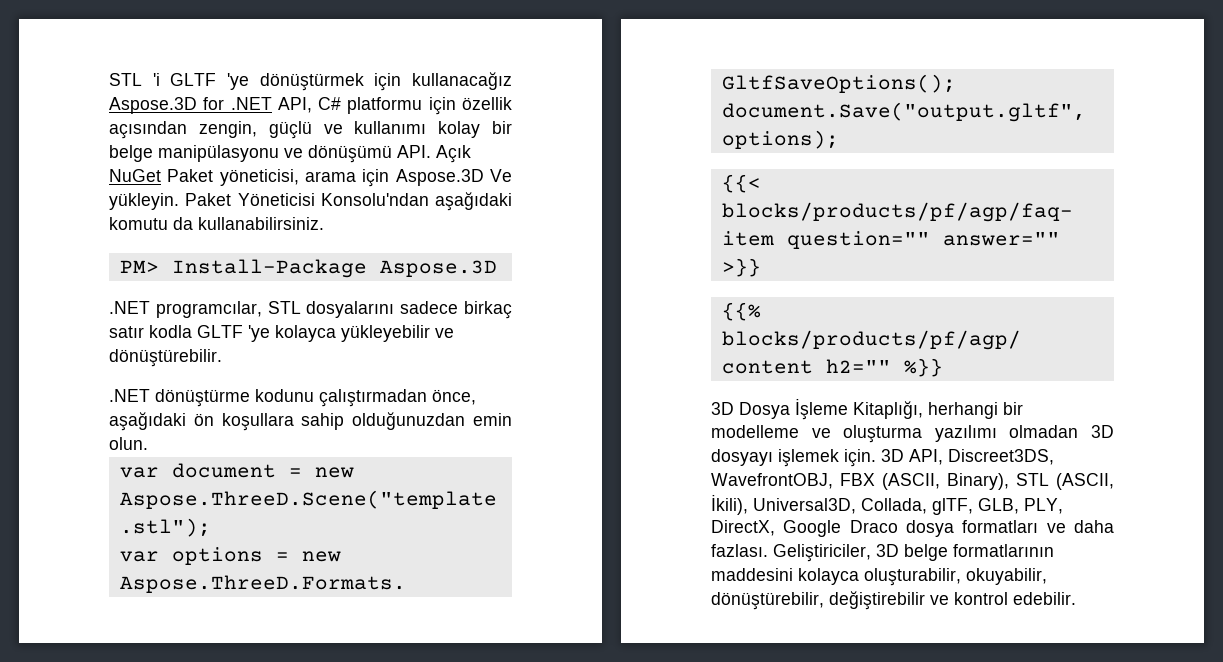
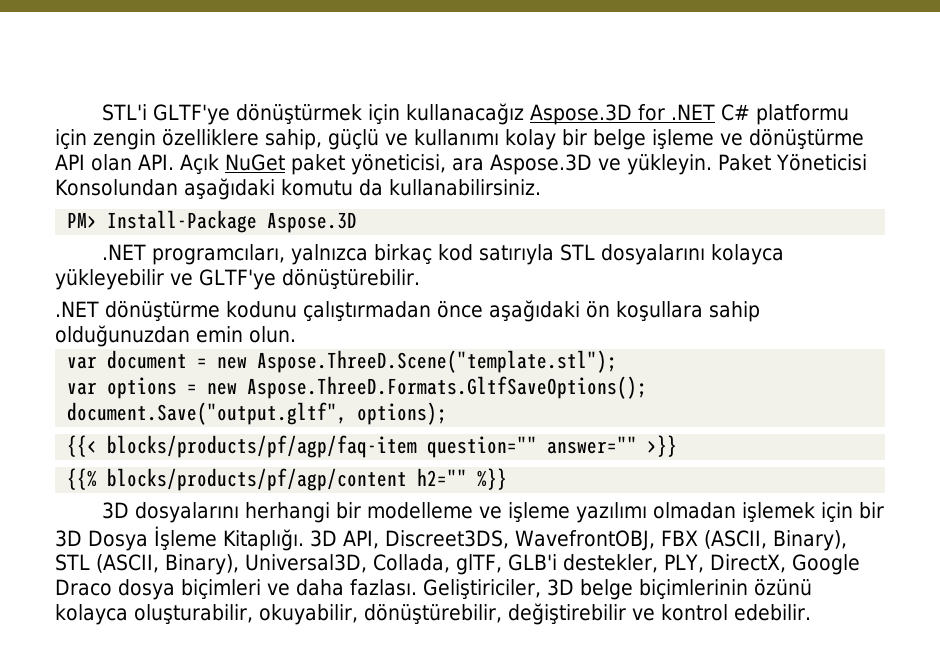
[109,73,249,90] STL 'i GLTF 'ye -> [101,104,230,125] STL'i GLTF'ye
[277,97,312,113] API, -> (715, 112) none
[462,97,512,110] [109,121,257,139] özellik açısından zengin, -> [93,129,322,150] zengin özelliklere sahip,
[158,145,471,163] [109,169,512,187] manipülasyonu ve dönüşümü API. Açık NuGet Paket yöneticisi, arama için Aspose.3D Ve -> [651,129,864,150] [55,154,621,175] işleme ve dönüştürme API olan API. Açık NuGet paket yöneticisi, ara Aspose.3D ve
[320,193,429,206] Konsolu'ndan -> [55,179,178,196] Konsolundan
[155,301,512,319] [109,325,270,342] programcılar, STL dosyalarını sadece birkaç satır kodla GLTF 'ye -> [151,244,705,265] programcıları, yalnızca birkaç kod satırıyla STL dosyalarını
(454, 333) none -> [199,269,276,290] GLTF'ye
[432,389,476,405] önce, -> [436,301,483,318] önce
[739,398,923,420] Dosya İşleme Kitaplığı, -> [134,502,239,523] dosyalarını
[843,425,923,443] oluşturma -> [507,502,570,523] işleme
[1091,425,1114,438] [711,449,876,467] 3D dosyayı işlemek için. -> [741,502,884,523] [55,526,304,551] işlemek için bir 3D Dosya İşleme Kitaplığı.
[711,494,748,515] İkili), -> [165,554,239,575] Binary),
[978,498,1019,514] GLB, -> [508,554,658,573] GLB'i destekler,
[962,520,1039,533] formatları -> [181,579,261,600] biçimleri
[953,544,1054,557] [711,568,793,581] formatlarının maddesini -> [639,579,812,600] biçimlerinin özünü

